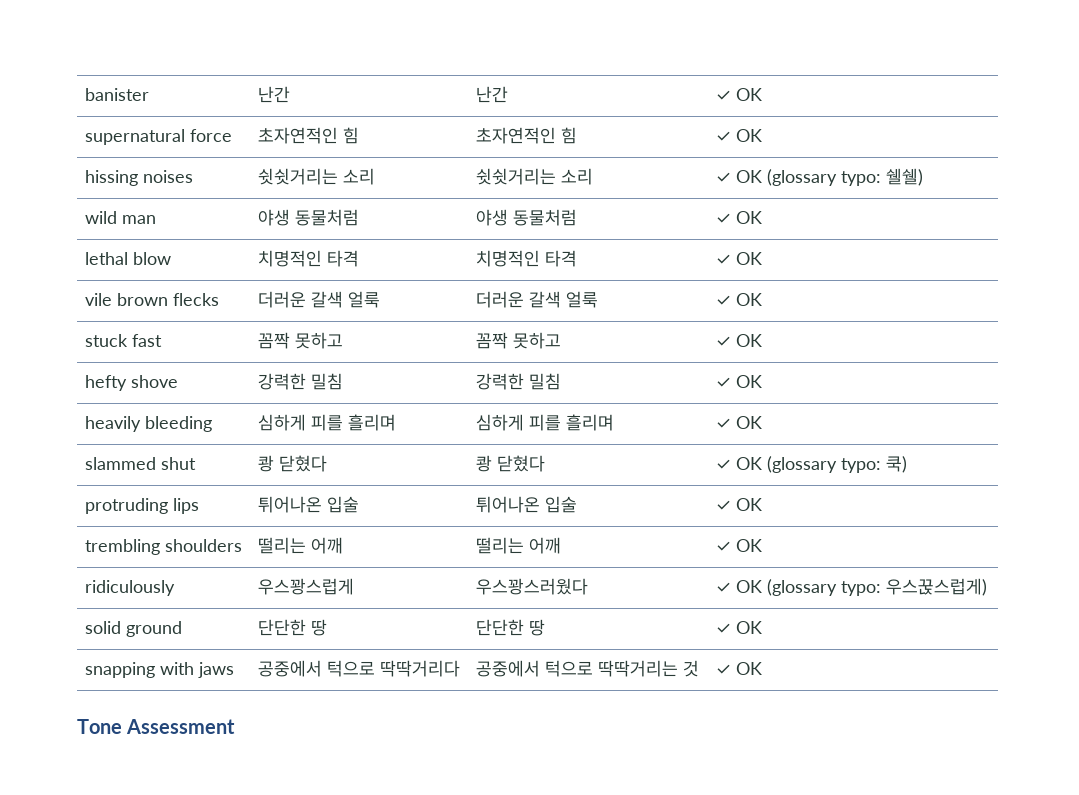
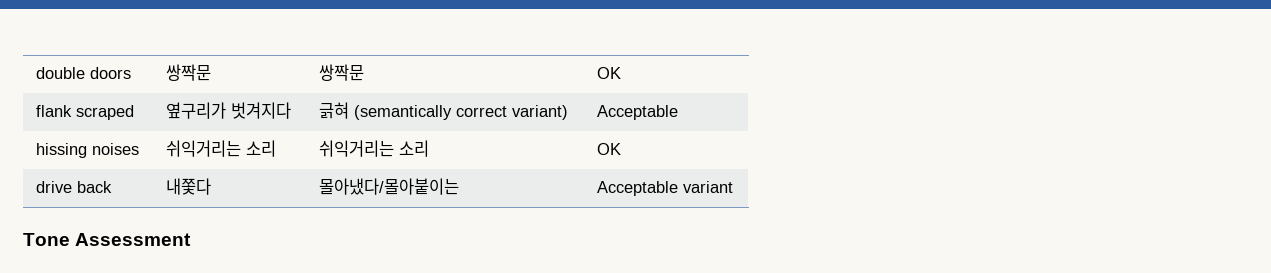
[84,88,149,101] [257,86,290,103] [475,86,508,103] [715,88,762,101] [84,129,232,145] [257,127,359,144] [475,127,577,144] [715,129,762,142] banister | 난간 | 난간 | ✓ OK // supernatural force | 초자연적인 힘 | 초자연적인 힘 | ✓ OK -> [35,67,131,79] [165,64,211,81] [318,64,364,81] [596,67,621,79] [35,105,134,120] [165,102,291,119] [318,102,568,120] [596,105,678,120] double doors | 쌍짝문 | 쌍짝문 | OK // flank scraped | 옆구리가 벗겨지다 | 긁혀 (semantically correct variant) | Acceptable
[257,168,375,185] [475,168,593,185] [715,168,923,186] [84,211,156,224] [257,209,359,226] [475,209,577,226] [715,211,762,224] [84,252,171,265] [257,250,359,267] [475,250,577,267] [715,252,762,265] [84,293,219,306] [257,291,380,308] [475,291,598,308] [715,293,762,306] [84,334,162,347] [257,332,343,349] [475,332,561,349] [715,334,762,347] [84,375,178,391] [257,373,343,390] [475,373,561,390] [715,375,762,388] [84,416,212,432] [257,414,396,431] [475,414,614,431] [715,416,762,429] [84,457,196,470] [257,455,327,472] [475,455,545,472] [715,456,907,473] [84,498,199,514] [257,496,359,513] [475,496,577,513] [715,498,762,511] [84,539,242,555] [257,537,343,554] [475,537,561,554] [715,539,762,552] [84,580,175,596] [257,578,354,595] [475,578,588,595] [715,578,987,596] [84,621,182,637] [257,619,327,636] [475,619,545,636] [715,621,762,634] [84,662,234,678] [257,660,460,677] [475,660,699,677] [715,662,762,675] 쉿쉿거리는 소리 | 쉿쉿거리는 소리 | ✓ OK (glossary typo: 쉘쉘) // wild man | 야생 동물처럼 | 야생 동물처럼 | ✓ OK // lethal blow | 치명적인 타격 | 치명적인 타격 | ✓ OK // vile brown flecks | 더러운 갈색 얼룩 | 더러운 갈색 얼룩 | ✓ OK // stuck fast | 꼼짝 못하고 | 꼼짝 못하고 | ✓ OK // hefty shove | 강력한 밀침 | 강력한 밀침 | ✓ OK // heavily bleeding | 심하게 피를 흘리며 | 심하게 피를 흘리며 | ✓ OK // slammed shut | 쾅 닫혔다 | 쾅 닫혔다 | ✓ OK (glossary typo: 쿡) // protruding lips | 튀어나온 입술 | 튀어나온 입술 | ✓ OK // trembling shoulders | 떨리는 어깨 | 떨리는 어깨 | ✓ OK // ridiculously | 우스꽝스럽게 | 우스꽝스러웠다 | ✓ OK (glossary typo: 우스꾽스럽게) // solid ground | 단단한 땅 | 단단한 땅 | ✓ OK // snapping with jaws | 공중에서 턱으로 딱딱거리다 | 공중에서 턱으로 딱딱거리는 것 | ✓ OK -> [165,140,276,157] [318,140,429,157] [596,143,621,155] [35,181,112,193] [165,178,211,195] [318,178,459,195] [596,181,733,196] 쉬익거리는 소리 | 쉬익거리는 소리 | OK // drive back | 내쫓다 | 몰아냈다/몰아붙이는 | Acceptable variant

